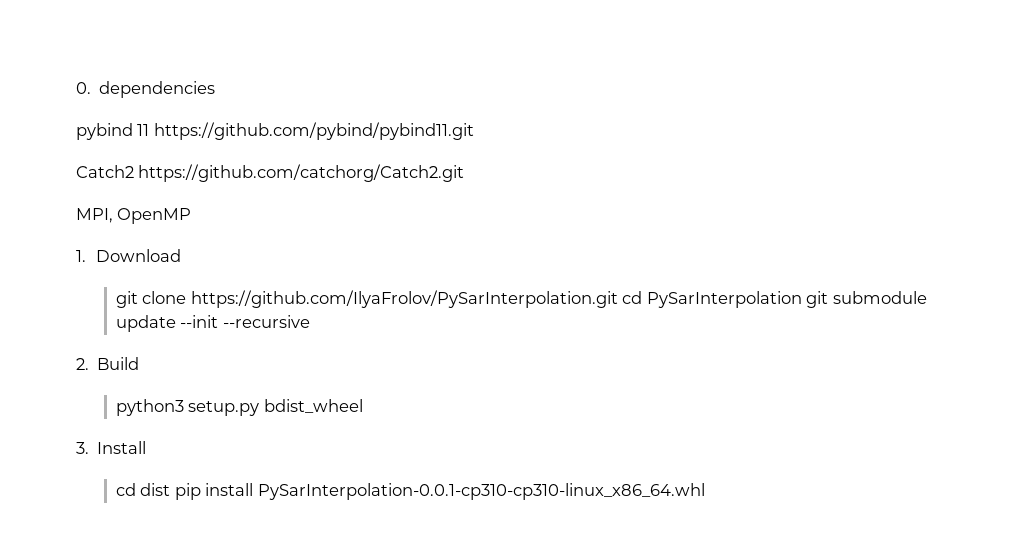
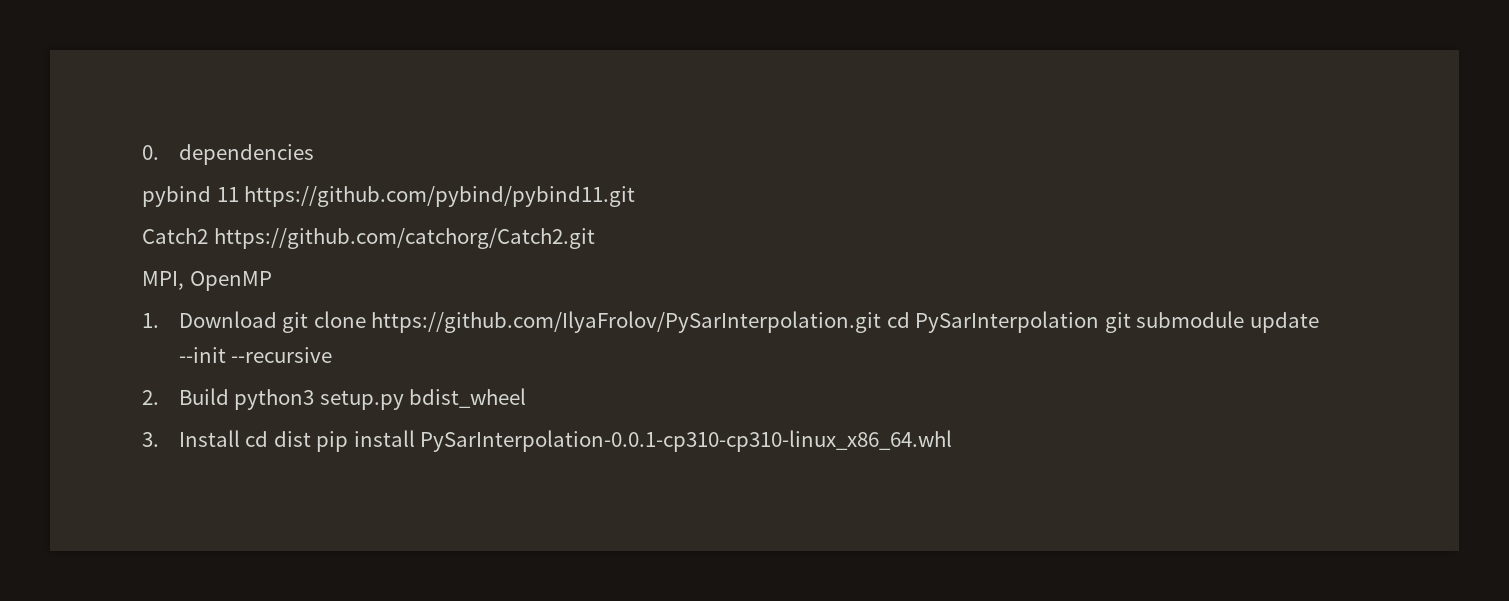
(181, 255) // -> (277, 319) none
(140, 363) // -> (229, 396) none
(147, 447) // -> (240, 438) none

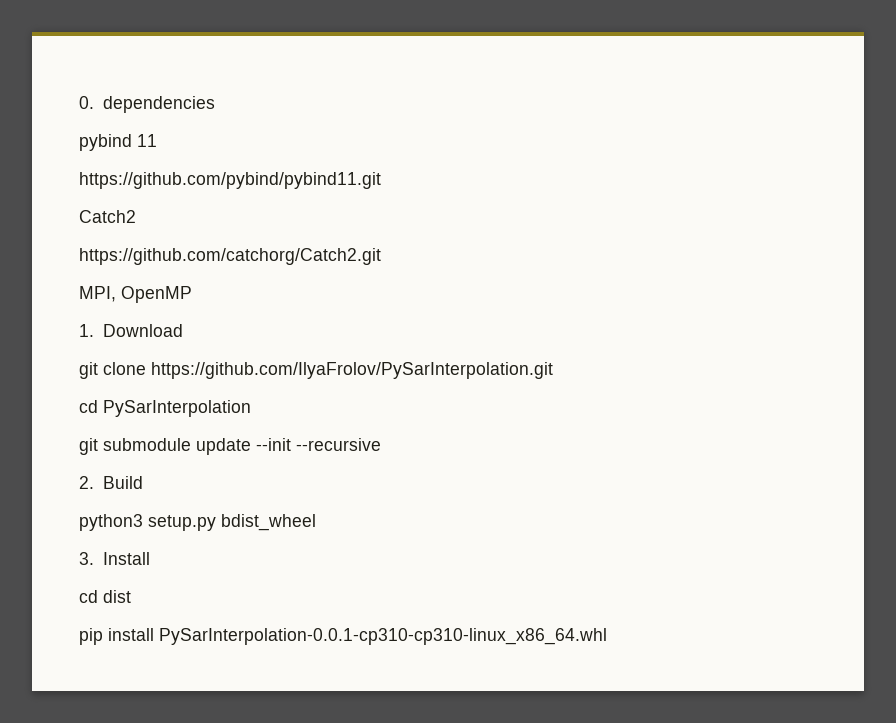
(239, 194) none -> (157, 140) //
(208, 236) none -> (136, 216) //
(277, 319) none -> (184, 330) //
(882, 322) none -> (553, 370) //
(1100, 322) none -> (251, 408) //
(229, 396) none -> (144, 482) //
(240, 438) none -> (151, 558) //
(311, 439) none -> (131, 596) //

